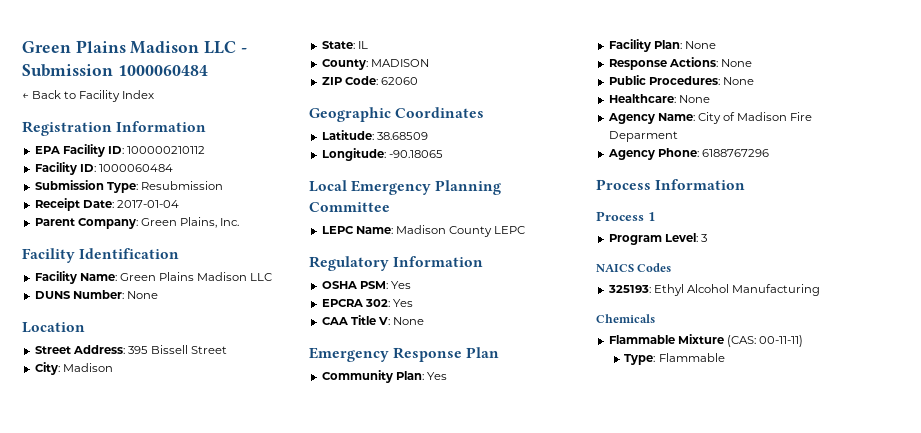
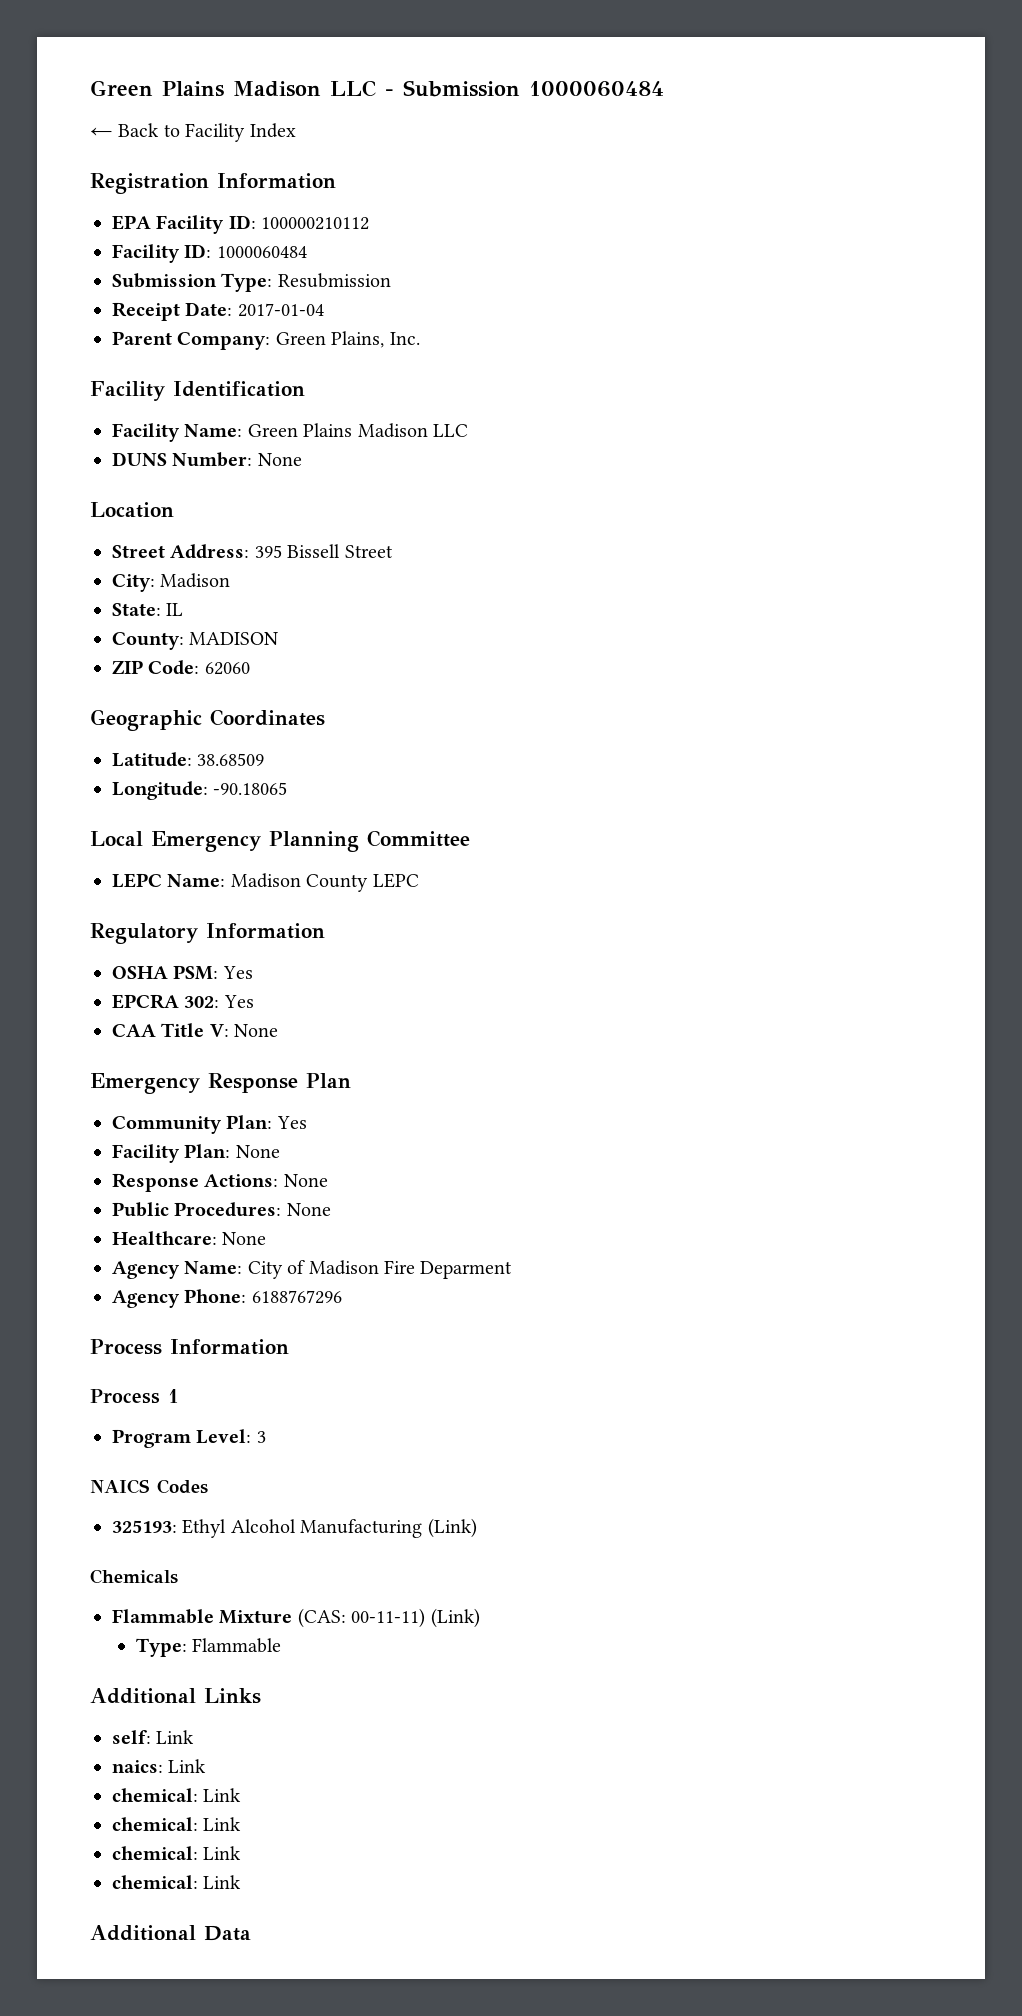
(820, 290) none -> [427,1518,477,1538] (Link)
(803, 341) none -> [430,1608,480,1628] (Link)
(725, 357) none -> [90,1688,261,1704] [112,1730,195,1744] [112,1759,207,1773] [112,1788,242,1802] [112,1817,242,1831] [112,1846,242,1860] [112,1875,242,1889] [90,1925,251,1941] // Additional Links // self: Link // naics: Link // chemical: Link // chemical: Link // chemical: Link // chemical: Link // Additional Data

